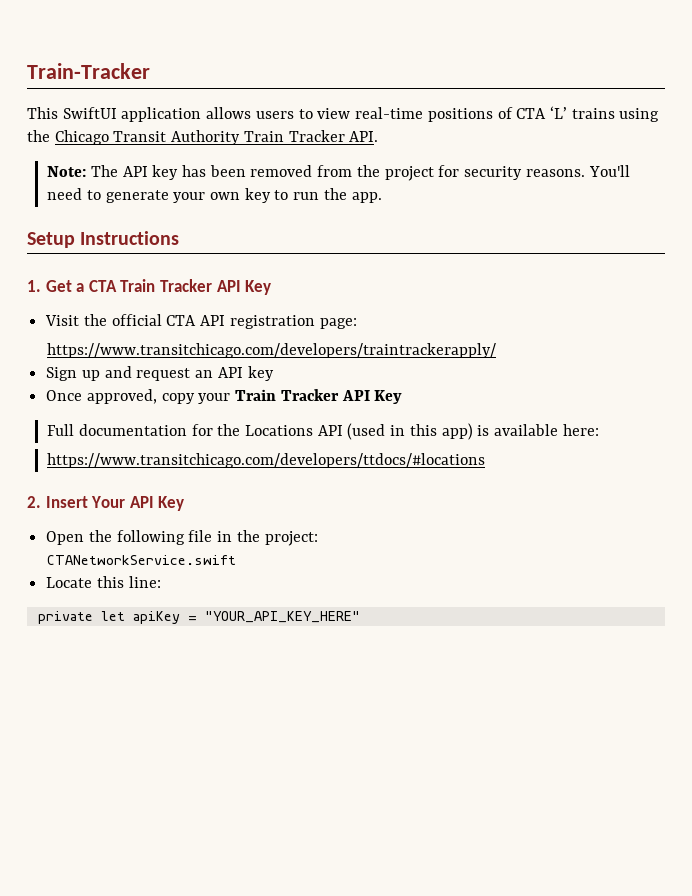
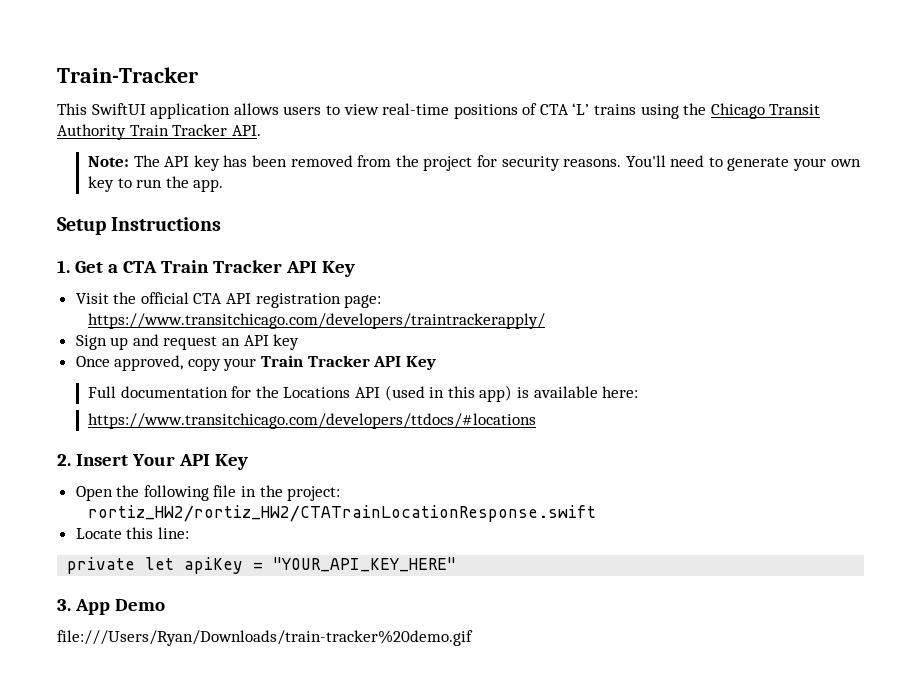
[47,555,237,565] CTANetworkService.swift -> [88,505,597,522] rortiz_HW2/rortiz_HW2/CTATrainLocationResponse.swift
(360, 617) none -> [57,599,165,615] [57,630,473,646] // 3. App Demo // file:///Users/Ryan/Downloads/train-tracker%20demo.gif

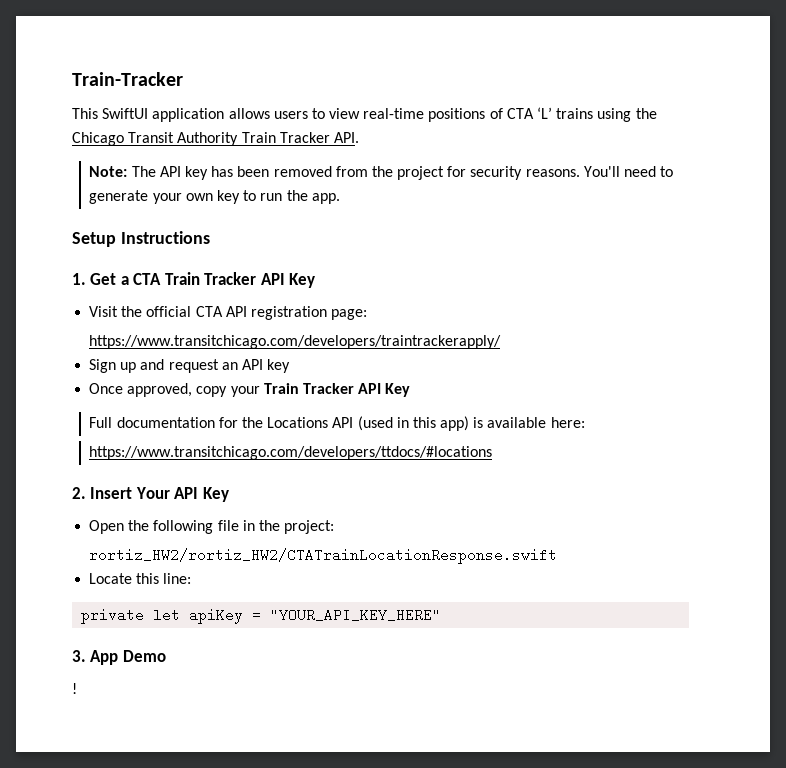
[57,630,473,646] file:///Users/Ryan/Downloads/train-tracker%20demo.gif -> [72,683,77,694] !

